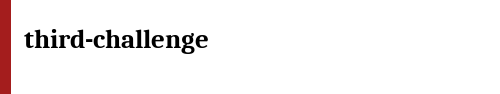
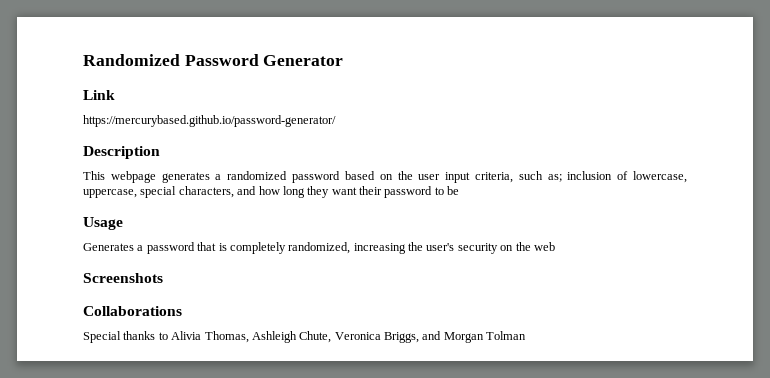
[24,29,209,54] third-challenge -> [83,54,344,66] [83,90,115,100] [83,115,336,127] [83,146,160,159] [83,171,687,183] [83,186,460,198] [83,217,123,230] [83,242,555,254] [83,273,163,283] [83,306,182,316] [83,331,527,343] Randomized Password Generator // Link // https://mercurybased.github.io/password-generator/ // Description // This webpage generates a randomized password based on the user input criteria, such as; inclusion of lowercase, uppercase, special characters, and how long they want their password to be // Usage // Generates a password that is completely randomized, increasing the user's security on the web // Screenshots // Collaborations // Special thanks to Alivia Thomas, Ashleigh Chute, Veronica Briggs, and Morgan Tolman

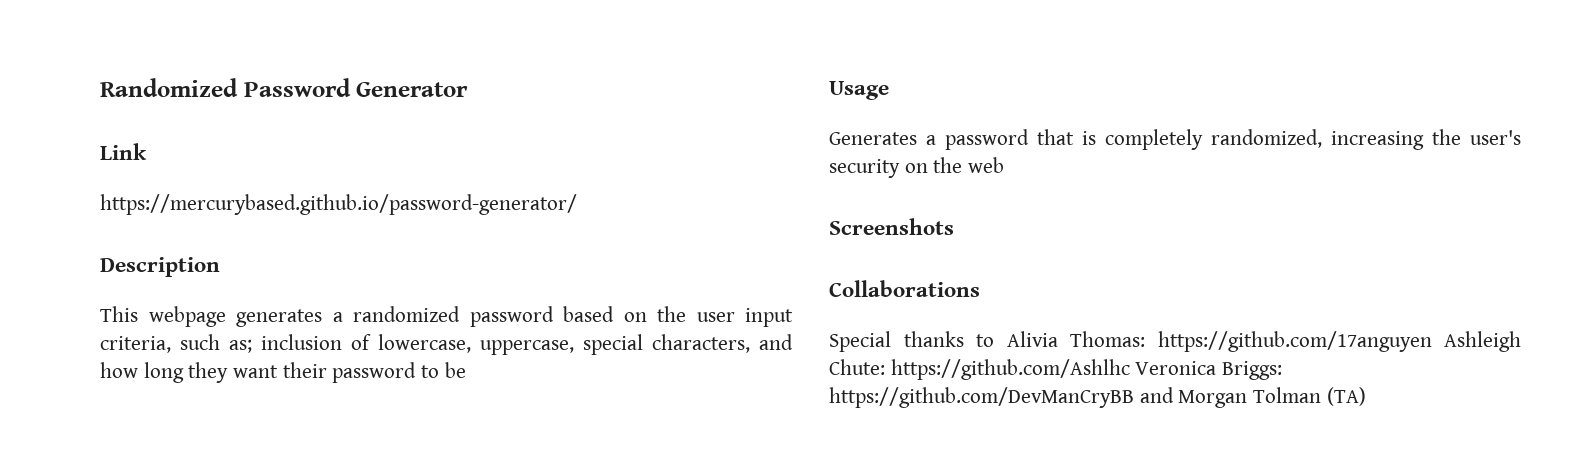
[204,331,419,343] Thomas, Ashleigh Chute, Veronica Briggs, -> [1070,331,1521,352] [829,359,1283,380] [829,387,1134,408] Thomas: https://github.com/17anguyen Ashleigh Chute: https://github.com/Ashlhc Veronica Briggs: https://github.com/DevManCryBB
(527, 335) none -> [1326,387,1366,406] (TA)

